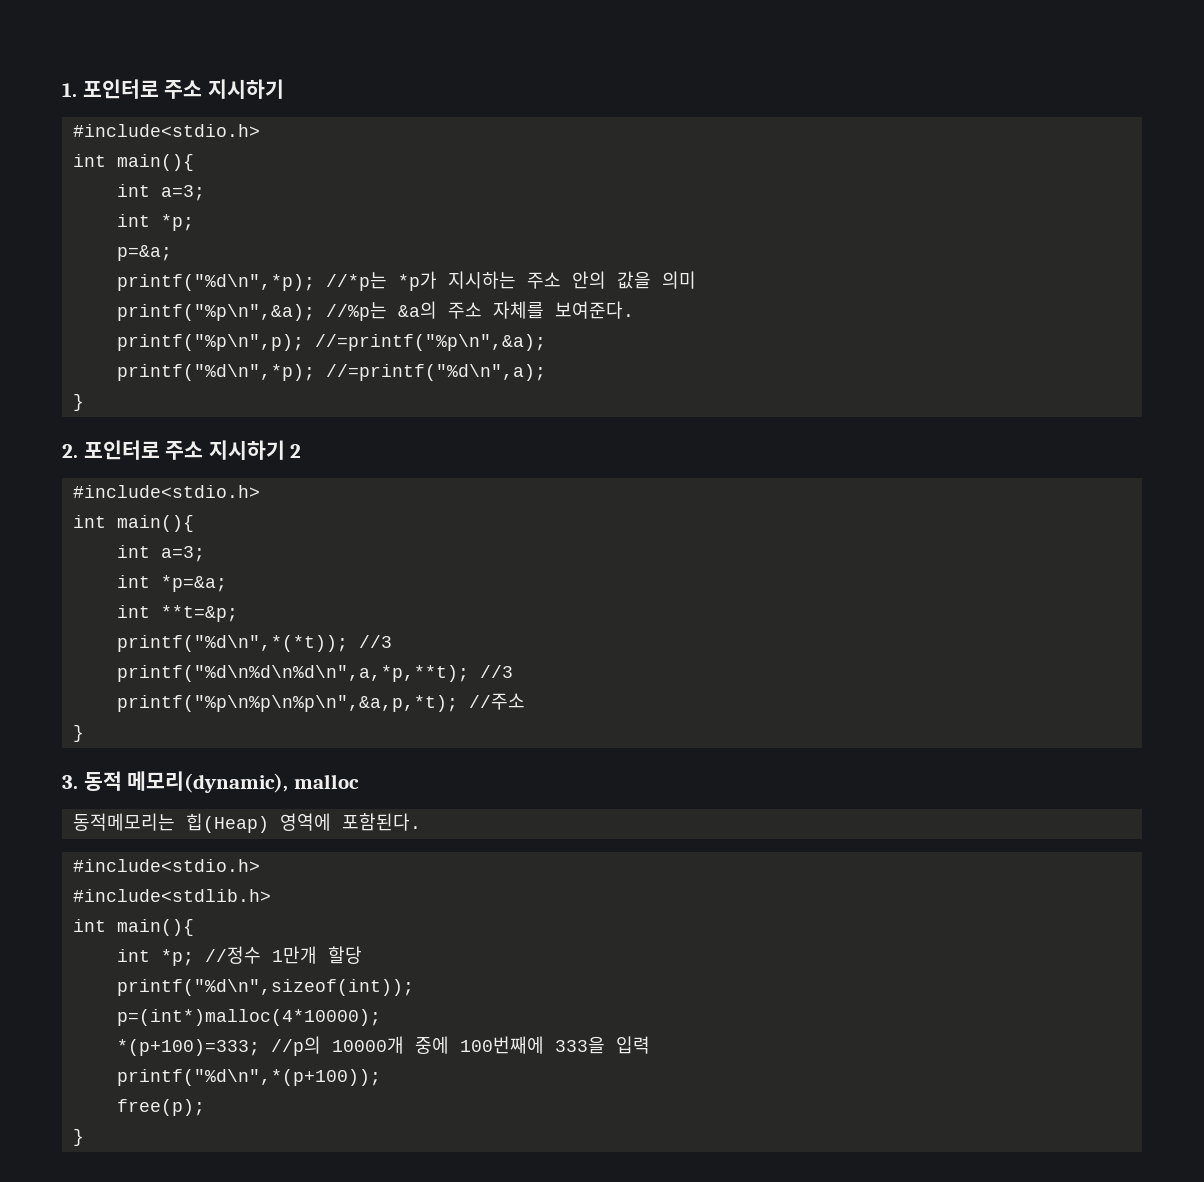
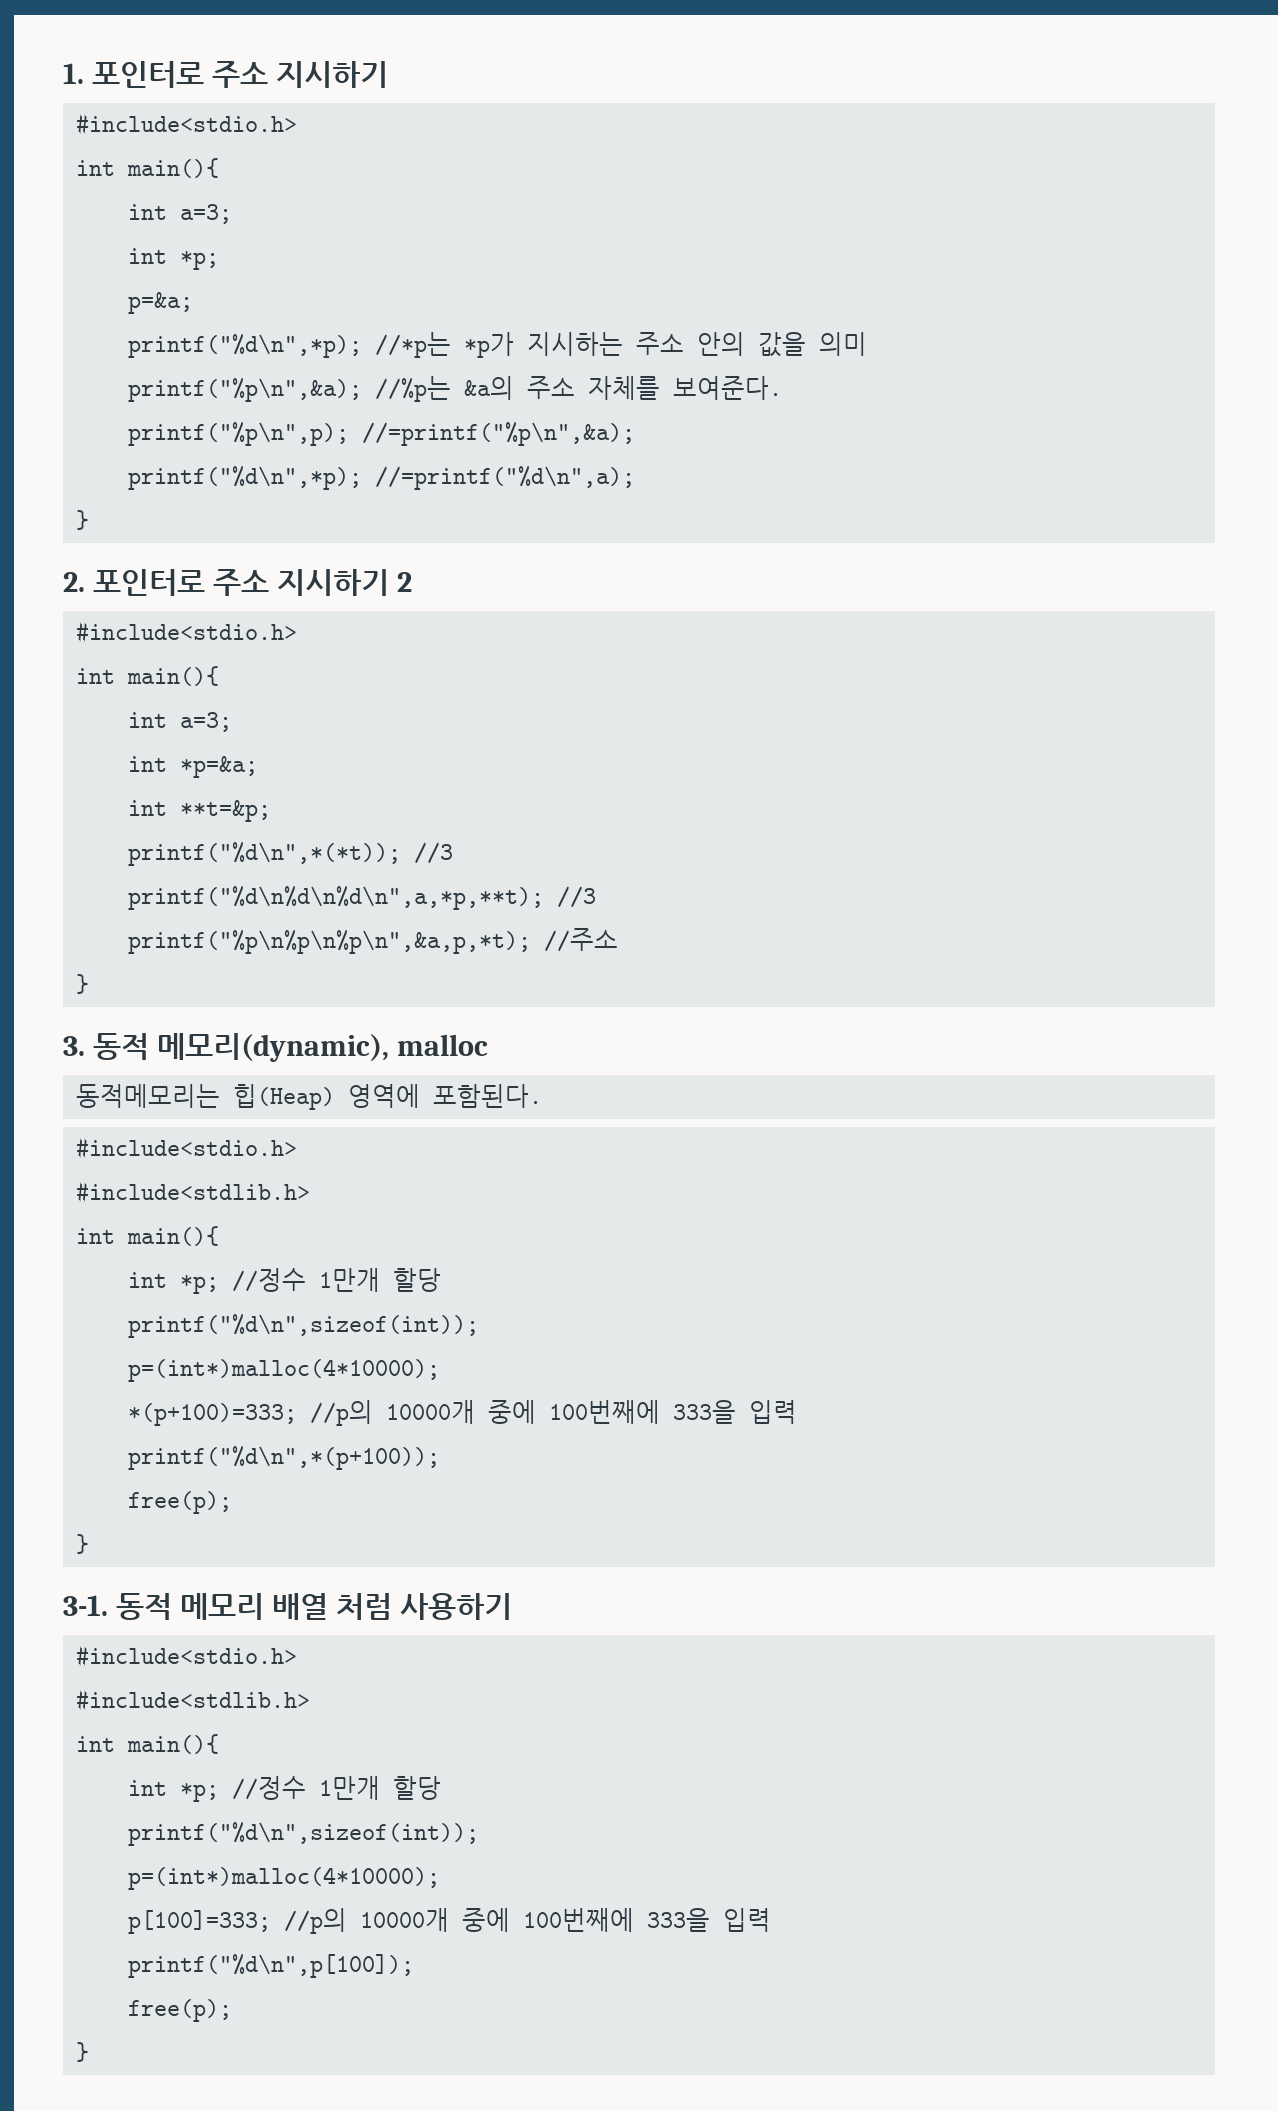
(85, 1137) none -> [63,1593,512,1620] [76,1645,298,1667] [76,1689,311,1711] [76,1734,220,1754] [128,1776,442,1802] [128,1822,480,1846] [128,1867,441,1890] [128,1908,772,1934] [128,1954,415,1978] [128,1999,233,2022] [76,2042,90,2062] // 3-1. 동적 메모리 배열 처럼 사용하기 // #include<stdio.h> // #include<stdlib.h> // int main(){ // int *p; //정수 1만개 할당 // printf("%d\n",sizeof(int)); // p=(int*)malloc(4*10000); // p[100]=333; //p의 10000개 중에 100번째에 333을 입력 // printf("%d\n",p[100]); // free(p); // }

